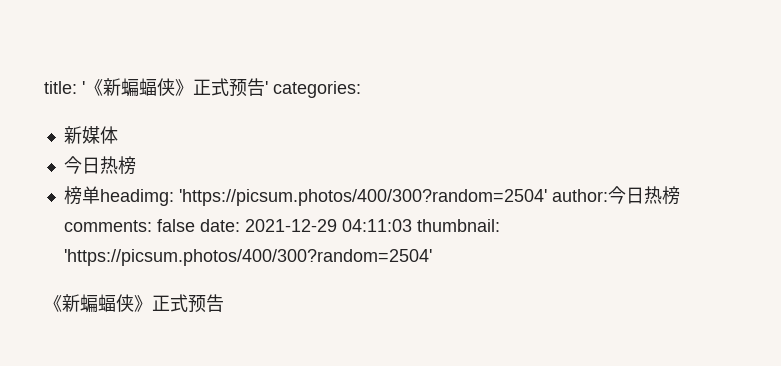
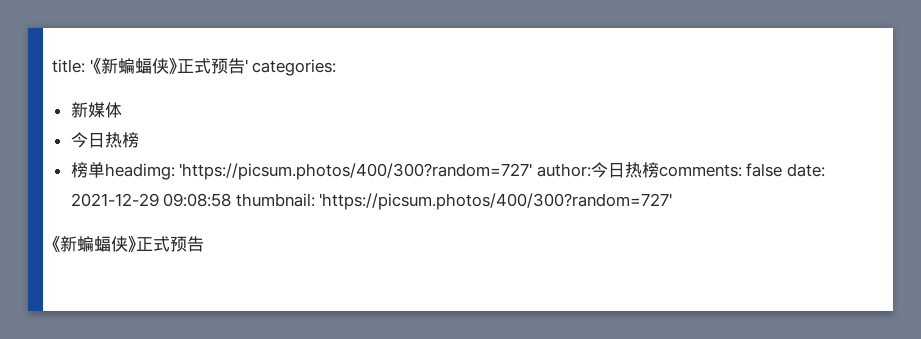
[178,189,547,206] 'https://picsum.photos/400/300?random=2504' -> [179,163,533,180] 'https://picsum.photos/400/300?random=727'
[341,219,500,232] [63,249,432,266] 04:11:03 thumbnail: 'https://picsum.photos/400/300?random=2504' -> [163,193,673,210] 09:08:58 thumbnail: 'https://picsum.photos/400/300?random=727'

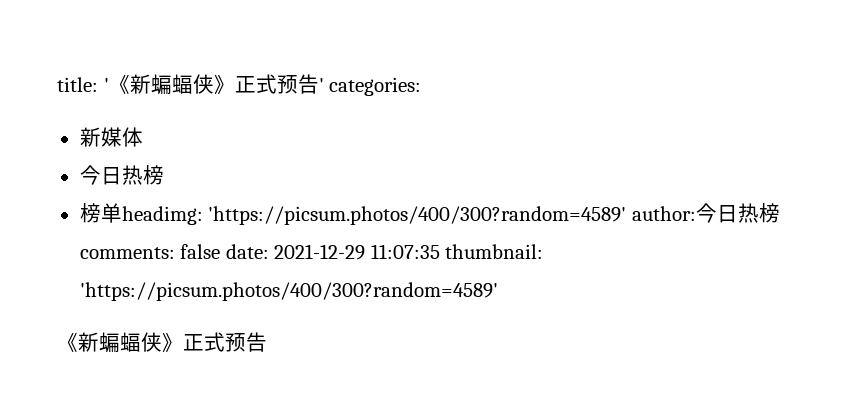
[179,163,533,180] 'https://picsum.photos/400/300?random=727' -> [208,206,627,225] 'https://picsum.photos/400/300?random=4589'
[163,193,673,210] 09:08:58 thumbnail: 'https://picsum.photos/400/300?random=727' -> [370,244,544,259] [79,282,498,301] 11:07:35 thumbnail: 'https://picsum.photos/400/300?random=4589'

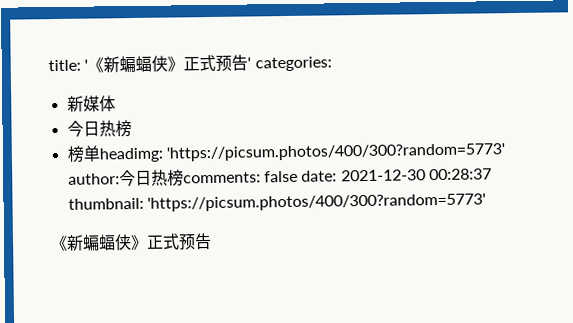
[208,206,627,225] 'https://picsum.photos/400/300?random=4589' -> [165,143,505,162] 'https://picsum.photos/400/300?random=5773'
[274,244,544,260] [79,282,498,301] 2021-12-29 11:07:35 thumbnail: 'https://picsum.photos/400/300?random=4589' -> [340,168,492,182] [67,193,486,212] 2021-12-30 00:28:37 thumbnail: 'https://picsum.photos/400/300?random=5773'

